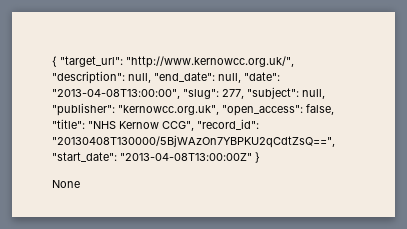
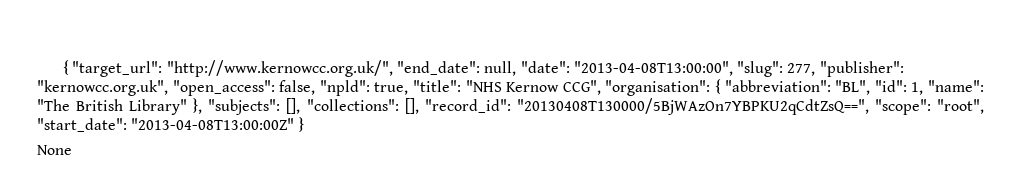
[52,71,151,84] "description": null, -> (393, 68) none
[247,87,325,99] "subject": null, -> (816, 69) none
(334, 109) none -> [319,80,409,96] "npld": true,
[197,119,259,130] [52,135,335,148] "record_id": "20130408T130000/5BjWAzOn7YBPKU2qCdtZsQ==", -> [605,79,985,96] [37,98,984,115] "organisation": { "abbreviation": "BL", "id": 1, "name": "The British Library" }, "subjects": [], "collections": [], "record_id": "20130408T130000/5BjWAzOn7YBPKU2qCdtZsQ==", "scope": "root",

